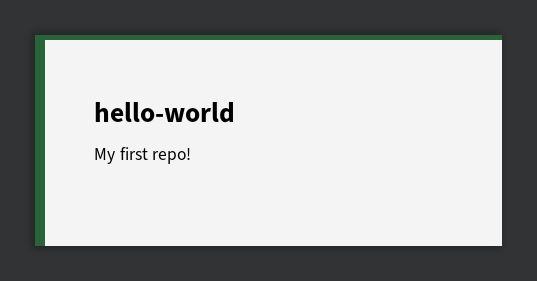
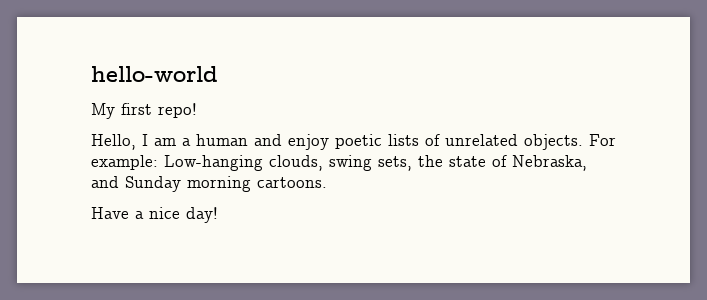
(192, 156) none -> [91,134,616,150] [91,155,587,171] [91,176,327,192] [91,207,218,223] // Hello, I am a human and enjoy poetic lists of unrelated objects. For example: Low-hanging clouds, swing sets, the state of Nebraska, and Sunday morning cartoons. // Have a nice day!

